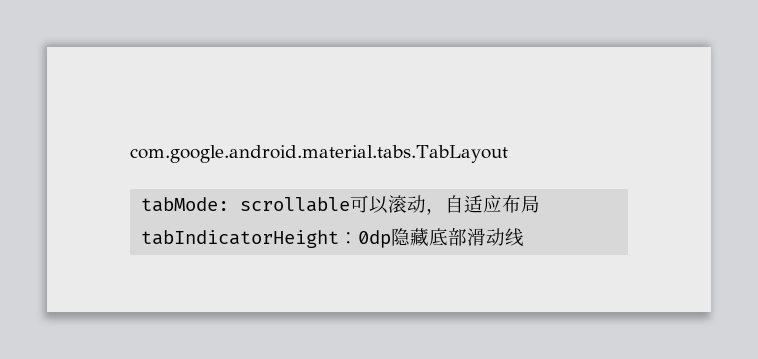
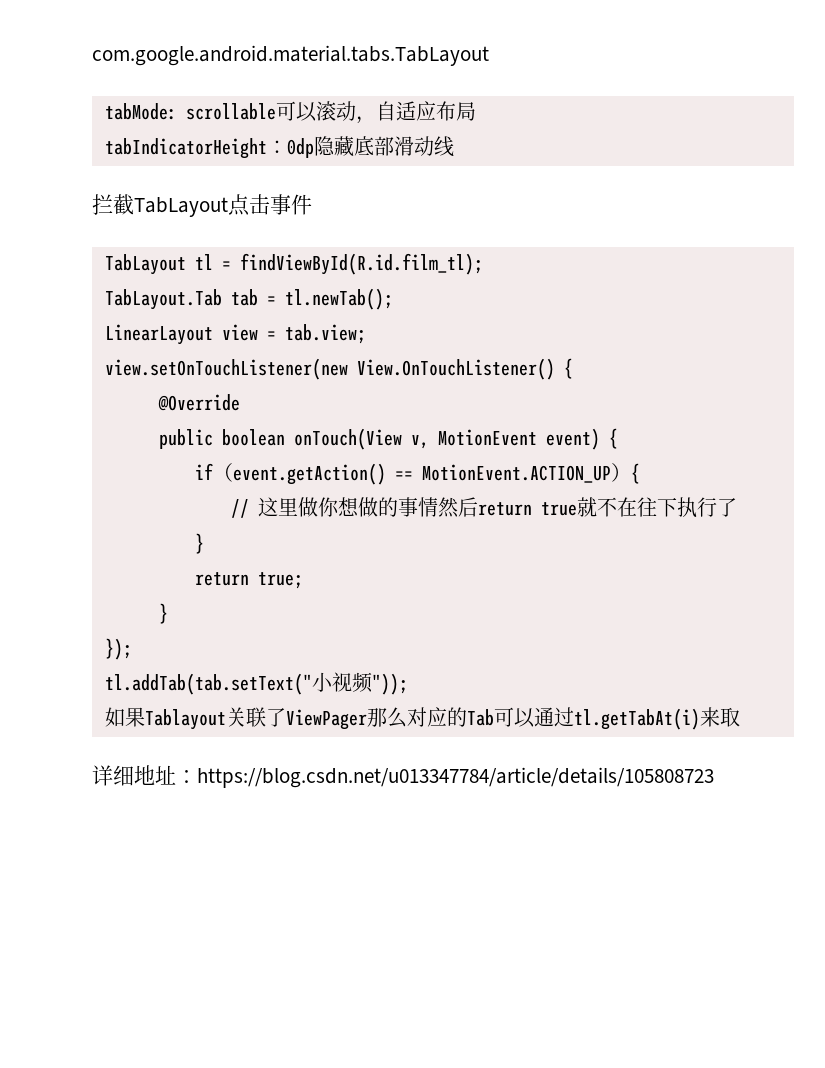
(525, 237) none -> [92,194,312,217] [104,253,483,275] [104,288,393,310] [104,324,366,345] [104,358,573,380] [157,394,240,411] [158,428,618,450] [194,463,640,485] [230,497,737,518] [194,533,204,554] [194,572,303,589] [158,603,168,624] [104,638,132,660] [104,672,408,695] [104,707,740,730] [92,765,714,788] // 拦截TabLayout点击事件 // TabLayout tl = findViewById(R.id.film_tl); // TabLayout.Tab tab = tl.newTab(); // LinearLayout view = tab.view; // view.setOnTouchListener(new View.OnTouchListener() { // @Override // public boolean onTouch(View v, MotionEvent event) { // if（event.getAction() == MotionEvent.ACTION_UP）{ // // 这里做你想做的事情然后return true就不在往下执行了 // } // return true; // } // }); // tl.addTab(tab.setText("小视频")); // 如果Tablayout关联了ViewPager那么对应的Tab可以通过tl.getTabAt(i)来取 // 详细地址：https://blog.csdn.net/u013347784/article/details/105808723

